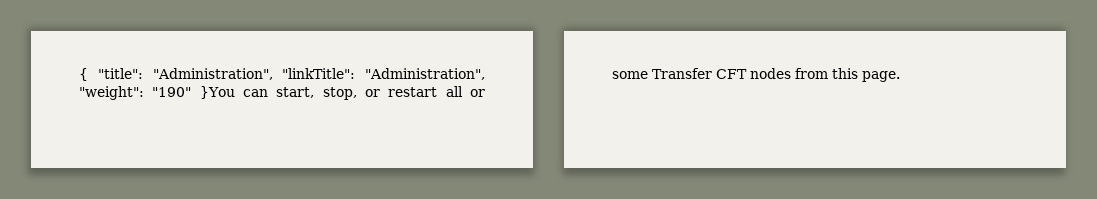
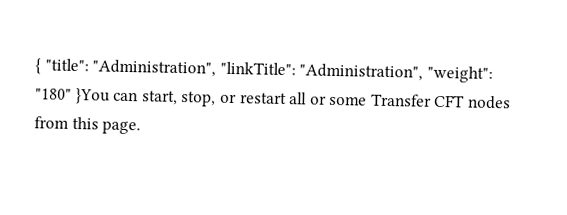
[152,87,192,97] "190" -> [35,88,72,100] "180"

